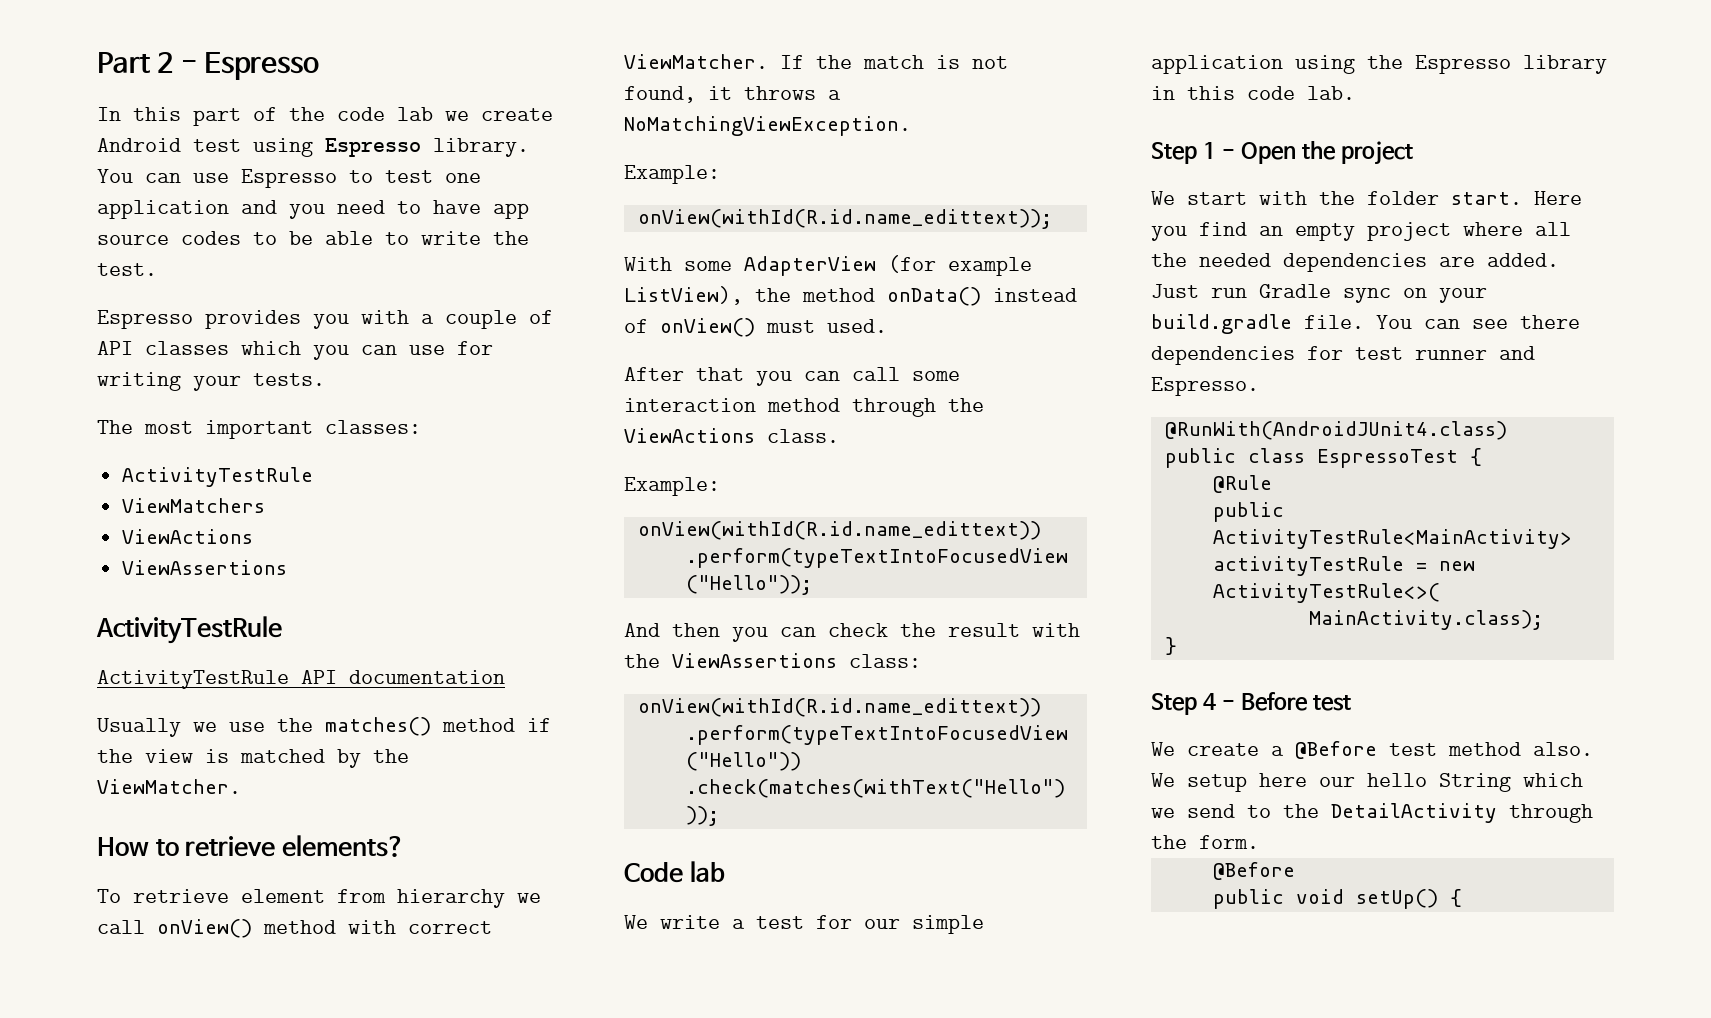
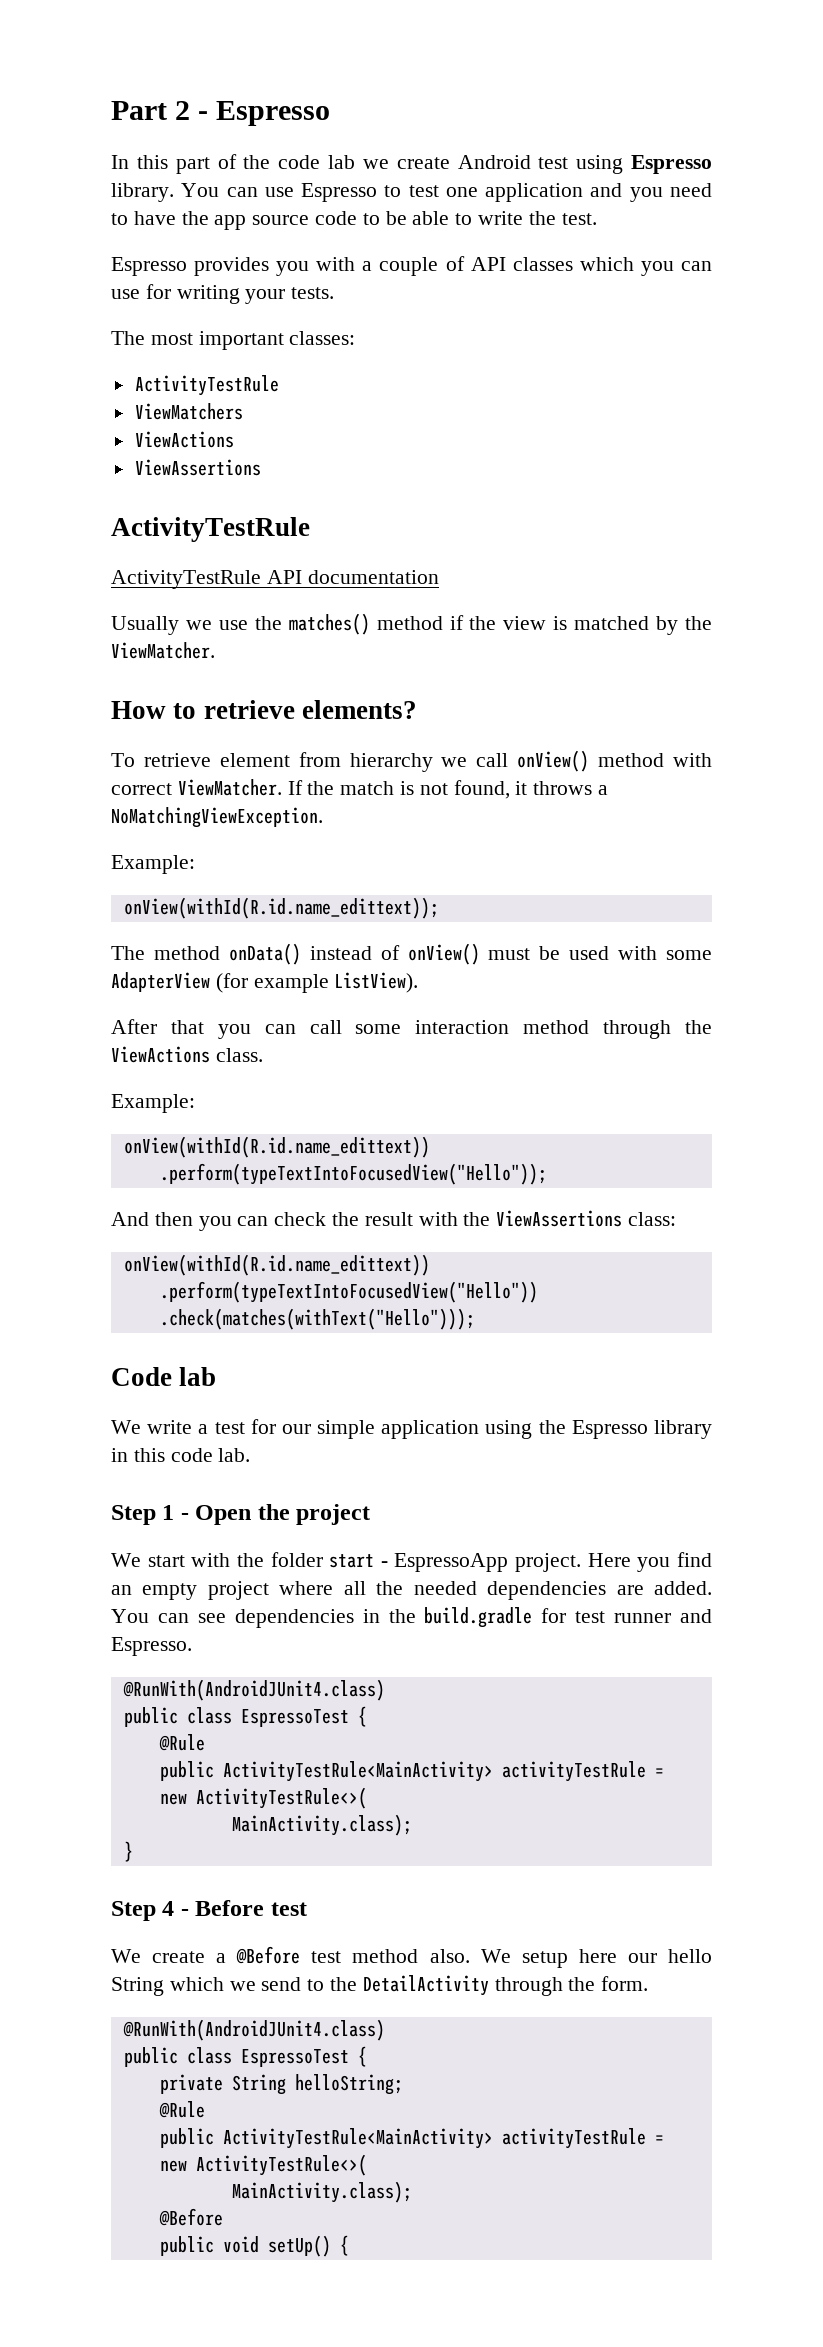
(481, 207) none -> [181,211,209,225] the
[181,231,241,245] codes -> [315,211,358,225] code
[624,255,1032,276] [624,286,791,305] With some AdapterView (for example ListView), the -> [111,946,145,960] The
[827,319,887,333] used. -> [539,946,712,960] [111,972,419,993] be used with some AdapterView (for example ListView).
[1451,192,1522,205] start. -> [329,1553,582,1572] start - EspressoApp project.
[1151,284,1487,303] [1151,314,1580,334] [1151,346,1295,365] Just run Gradle sync on your build.gradle file. You can see there dependencies -> [111,1607,533,1628] You can see dependencies in the build.gradle
(1259, 842) none -> [122,2019,385,2041] [123,2046,367,2067] [159,2074,403,2095] [158,2101,205,2118] [159,2128,664,2149] [159,2154,367,2176] [231,2181,412,2203] // @RunWith(AndroidJUnit4.class) // public class EspressoTest { // private String helloString; // @Rule // public ActivityTestRule<MainActivity> activityTestRule = new ActivityTestRule<>( // MainActivity.class);

